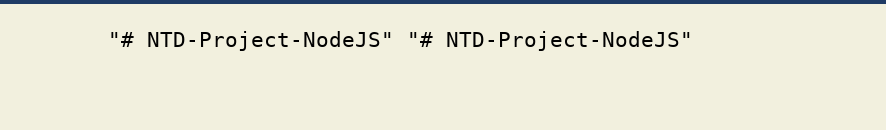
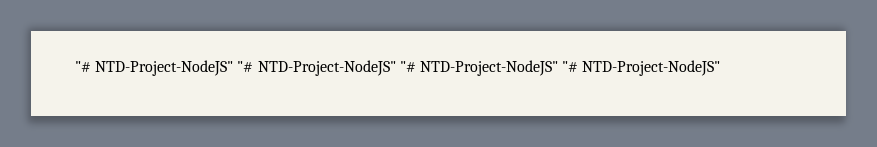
[108,31,693,51] "# NTD-Project-NodeJS" "# NTD-Project-NodeJS" -> [75,60,721,76] "# NTD-Project-NodeJS" "# NTD-Project-NodeJS" "# NTD-Project-NodeJS" "# NTD-Project-NodeJS"

